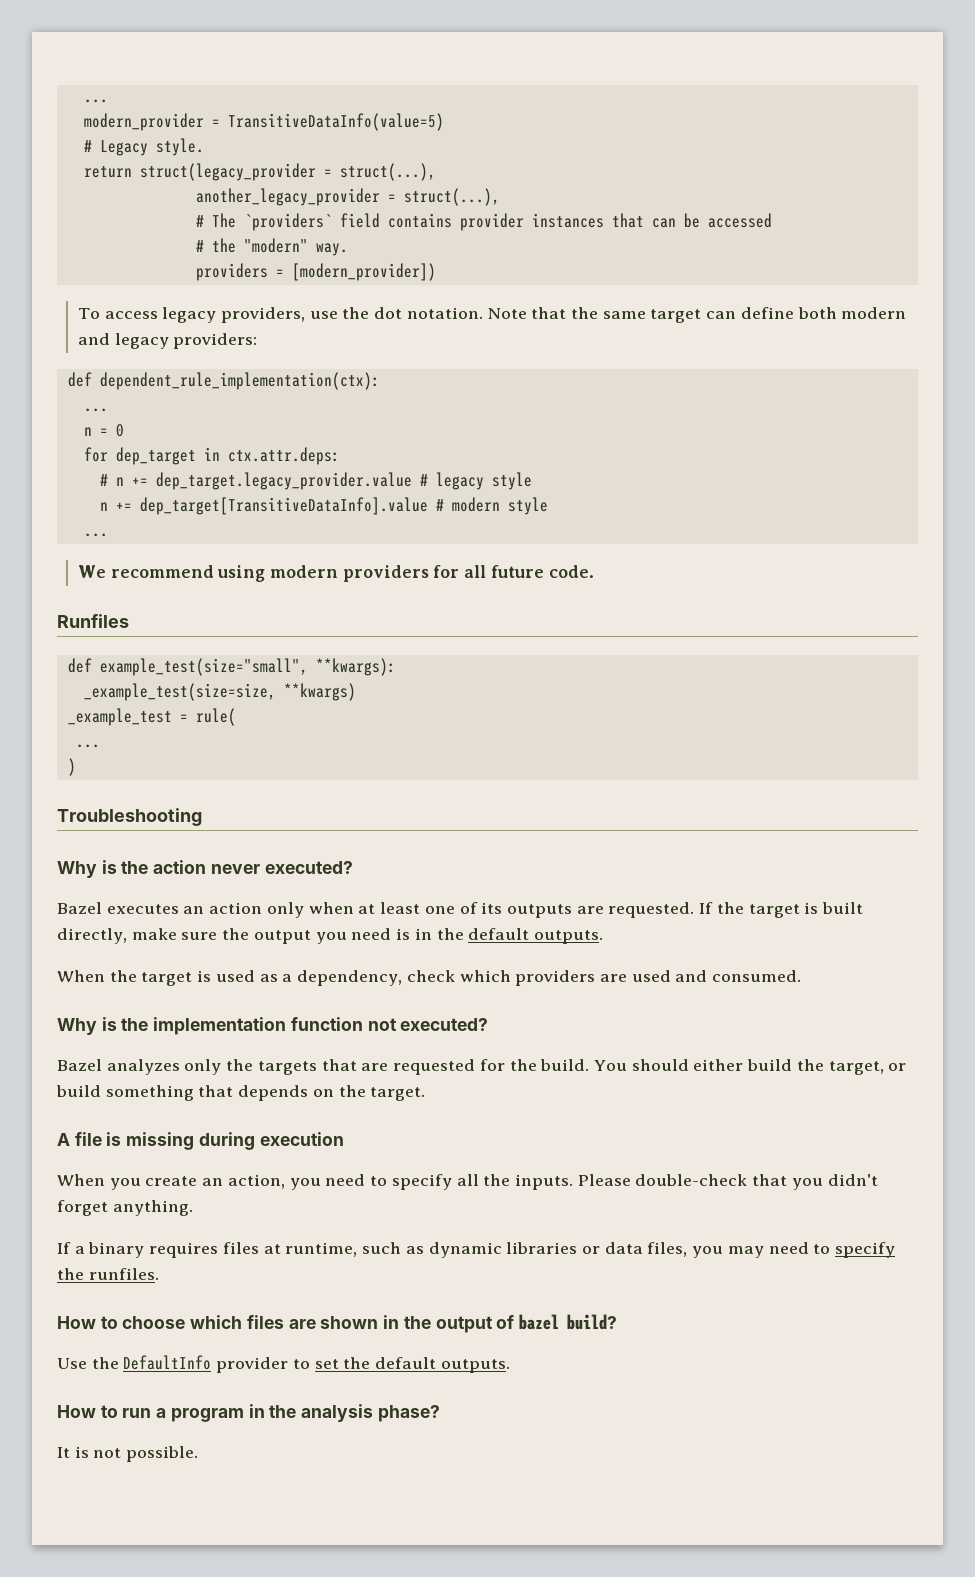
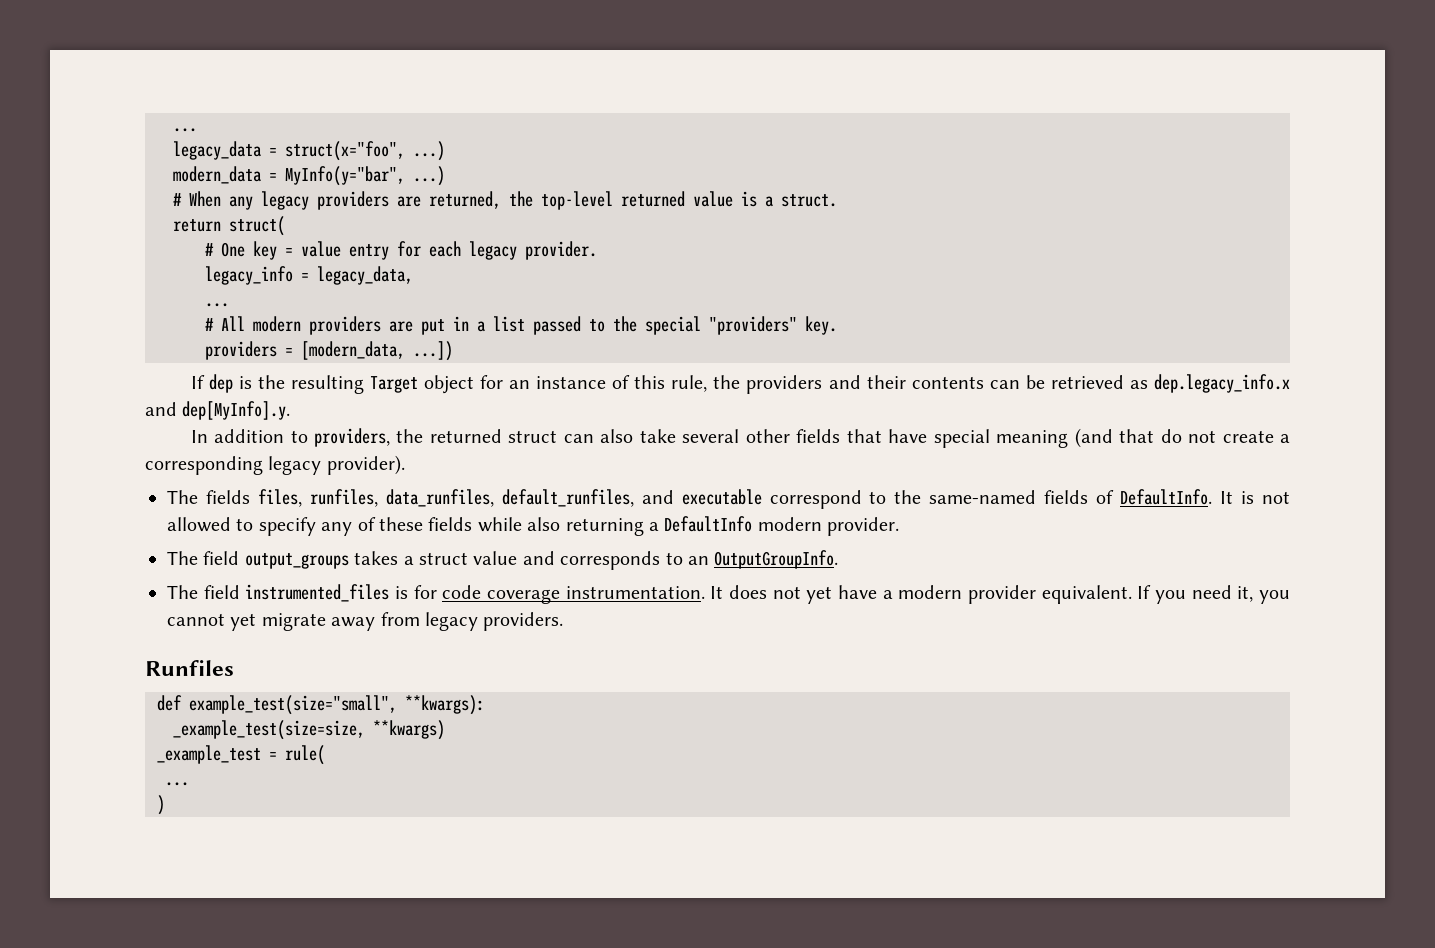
[83,99,108,103] [83,113,444,131] [83,138,204,156] [83,163,436,181] [195,188,500,206] [195,213,772,231] [195,238,348,256] [195,263,436,281] [77,307,907,323] [77,333,258,349] [67,372,380,390] [83,408,108,412] [83,424,124,437] [83,447,340,465] [99,472,532,490] [99,497,548,515] [83,533,108,537] [77,565,594,582] ... // modern_provider = TransitiveDataInfo(value=5) // # Legacy style. // return struct(legacy_provider = struct(...), // another_legacy_provider = struct(...), // # The `providers` field contains provider instances that can be accessed // # the "modern" way. // providers = [modern_provider]) // To access legacy providers, use the dot notation. Note that the same target can define both modern and legacy providers: // def dependent_rule_implementation(ctx): // ... // n = 0 // for dep_target in ctx.attr.deps: // # n += dep_target.legacy_provider.value # legacy style // n += dep_target[TransitiveDataInfo].value # modern style // ... // We recommend using modern providers for all future code. -> [173,128,197,132] [173,141,445,161] [173,166,445,186] [173,191,837,210] [173,216,285,236] [205,241,597,260] [205,266,413,285] [205,303,229,307] [205,316,837,335] [205,341,453,361] [190,374,1290,394] [145,401,291,420] [190,428,1290,448] [145,455,405,475] [167,489,1291,509] [167,516,900,536] [167,550,839,570] [167,584,1290,604] [167,612,564,631] ... // legacy_data = struct(x="foo", ...) // modern_data = MyInfo(y="bar", ...) // # When any legacy providers are returned, the top-level returned value is a struct. // return struct( // # One key = value entry for each legacy provider. // legacy_info = legacy_data, // ... // # All modern providers are put in a list passed to the special "providers" key. // providers = [modern_data, ...]) // If dep is the resulting Target object for an instance of this rule, the providers and their contents can be retrieved as dep.legacy_info.x and dep[MyInfo].y. // In addition to providers, the returned struct can also take several other fields that have special meaning (and that do not create a corresponding legacy provider). // The fields files, runfiles, data_runfiles, default_runfiles, and executable correspond to the same-named fields of DefaultInfo. It is not allowed to specify any of these fields while also returning a DefaultInfo modern provider. // The field output_groups takes a struct value and corresponds to an OutputGroupInfo. // The field instrumented_files is for code coverage instrumentation. It does not yet have a modern provider equivalent. If you need it, you cannot yet migrate away from legacy providers.
[57,808,202,826] [57,860,353,878] [57,902,864,918] [57,928,603,944] [57,970,802,986] [57,1017,489,1035] [57,1059,907,1075] [56,1085,426,1101] [57,1132,344,1150] [57,1174,878,1190] [57,1200,193,1216] [57,1242,896,1258] [57,1268,159,1280] [57,1314,617,1333] [57,1355,510,1373] [57,1404,440,1422] [57,1446,199,1462] // Troubleshooting // Why is the action never executed? // Bazel executes an action only when at least one of its outputs are requested. If the target is built directly, make sure the output you need is in the default outputs. // When the target is used as a dependency, check which providers are used and consumed. // Why is the implementation function not executed? // Bazel analyzes only the targets that are requested for the build. You should either build the target, or build something that depends on the target. // A file is missing during execution // When you create an action, you need to specify all the inputs. Please double-check that you didn't forget anything. // If a binary requires files at runtime, such as dynamic libraries or data files, you may need to specify the runfiles. // How to choose which files are shown in the output of bazel build? // Use the DefaultInfo provider to set the default outputs. // How to run a program in the analysis phase? // It is not possible. -> (165, 805) none

